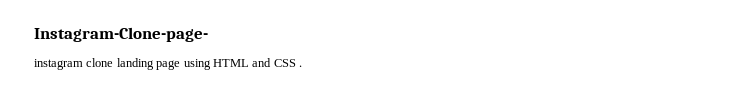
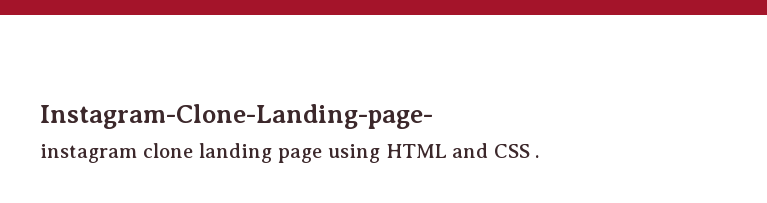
[34,27,208,42] Instagram-Clone-page- -> [40,104,433,129] Instagram-Clone-Landing-page-

